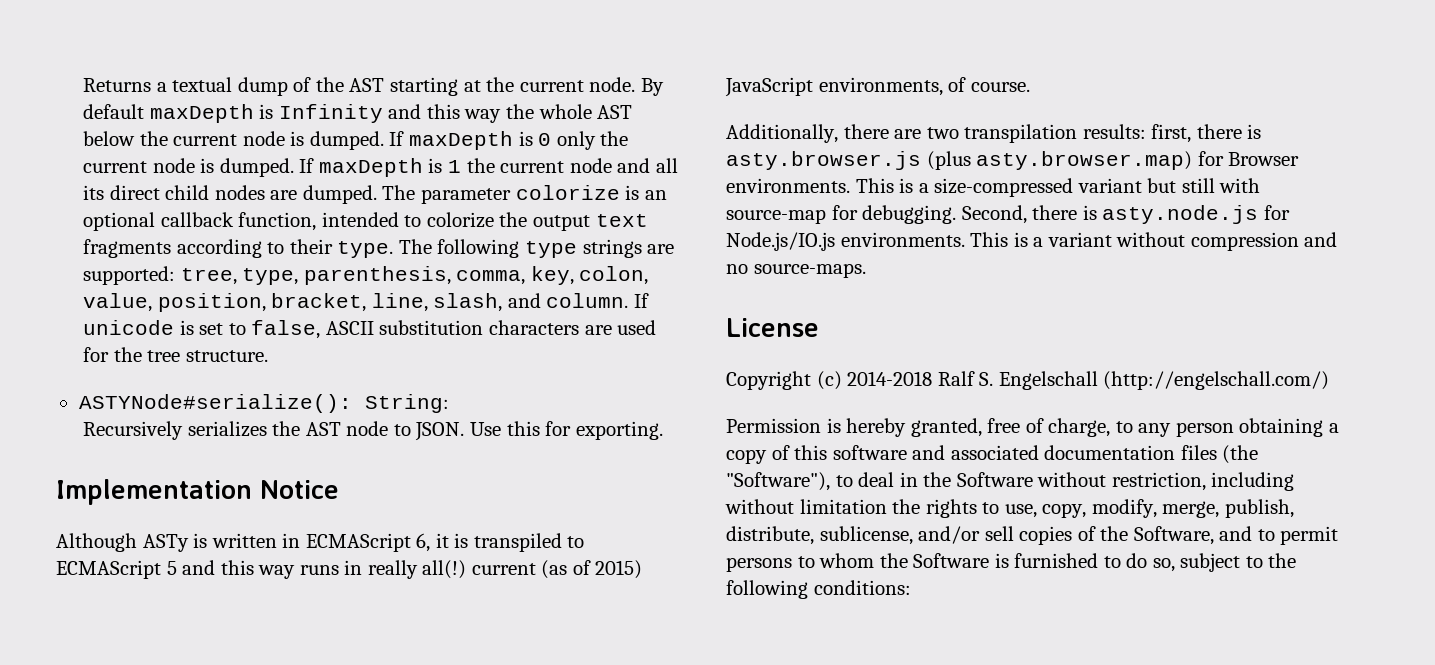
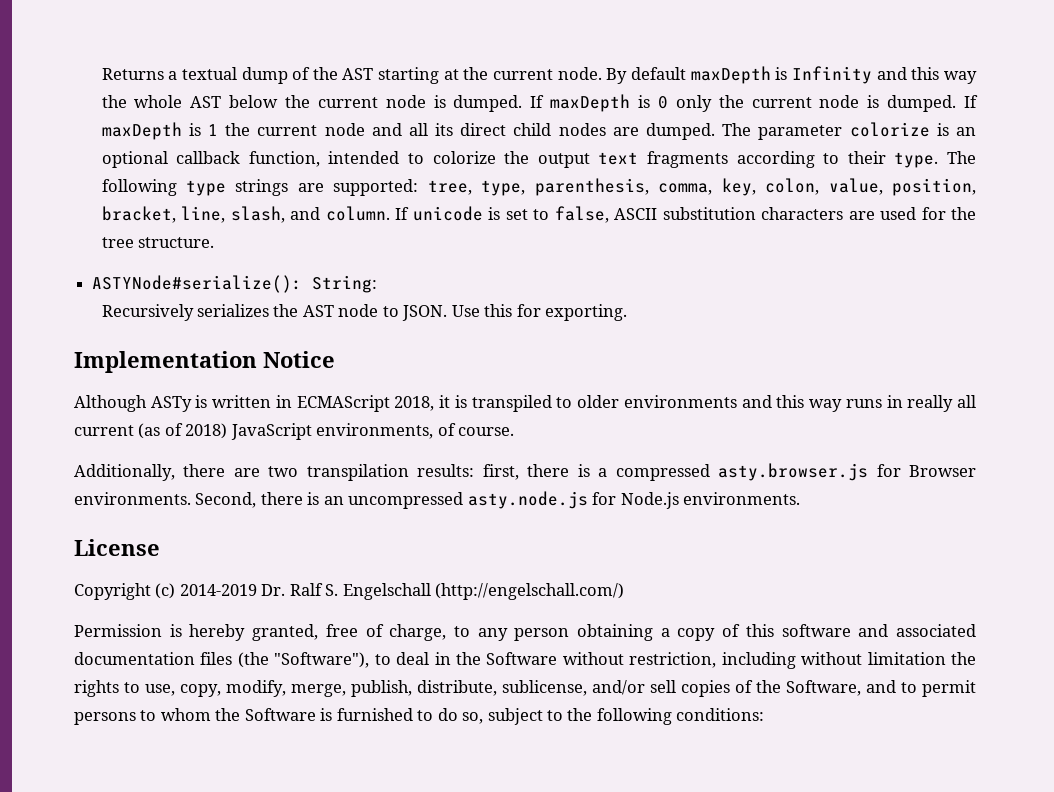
[416,533,431,552] 6, -> [394,396,435,411] 2018,
[56,560,177,579] ECMAScript 5 -> [577,395,737,408] older environments
[422,560,467,579] all(!) -> [956,395,976,408] all
[595,560,643,579] 2015) -> [185,423,228,439] 2018)
[726,151,1300,170] [726,178,1261,197] [726,205,957,224] asty.browser.js (plus asty.browser.map) for Browser environments. This is a size-compressed variant but still with source-map for debugging. -> [598,463,976,481] [74,492,191,505] a compressed asty.browser.js for Browser environments.
(1097, 212) none -> [323,492,464,509] an uncompressed
[726,232,1338,251] [726,263,866,278] Node.js/IO.js environments. This is a variant without compression and no source-maps. -> [620,492,801,509] Node.js environments.
[847,371,933,386] 2014-2018 -> [179,584,286,596] 2014-2019 Dr.

